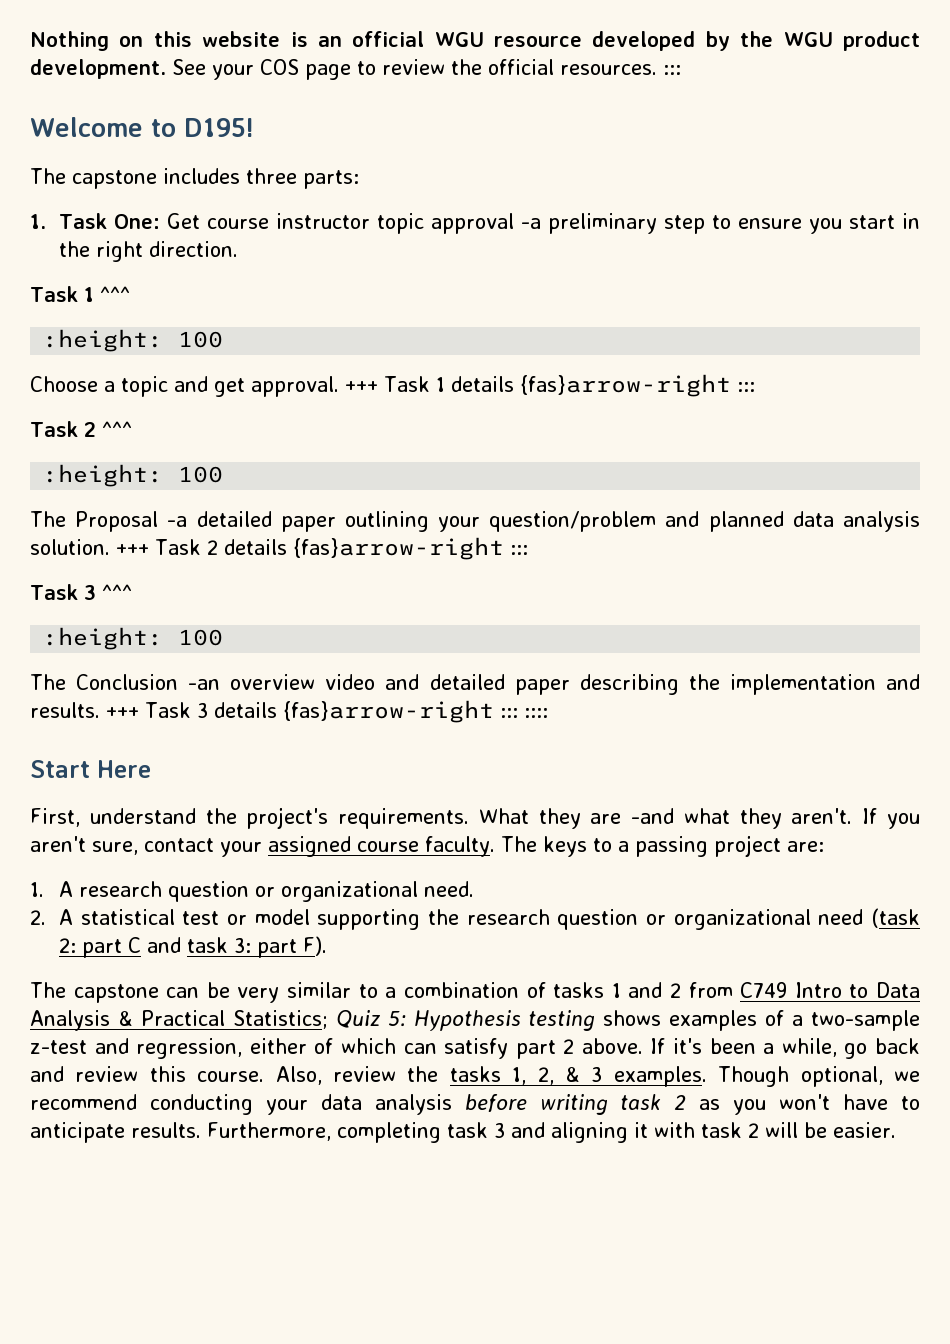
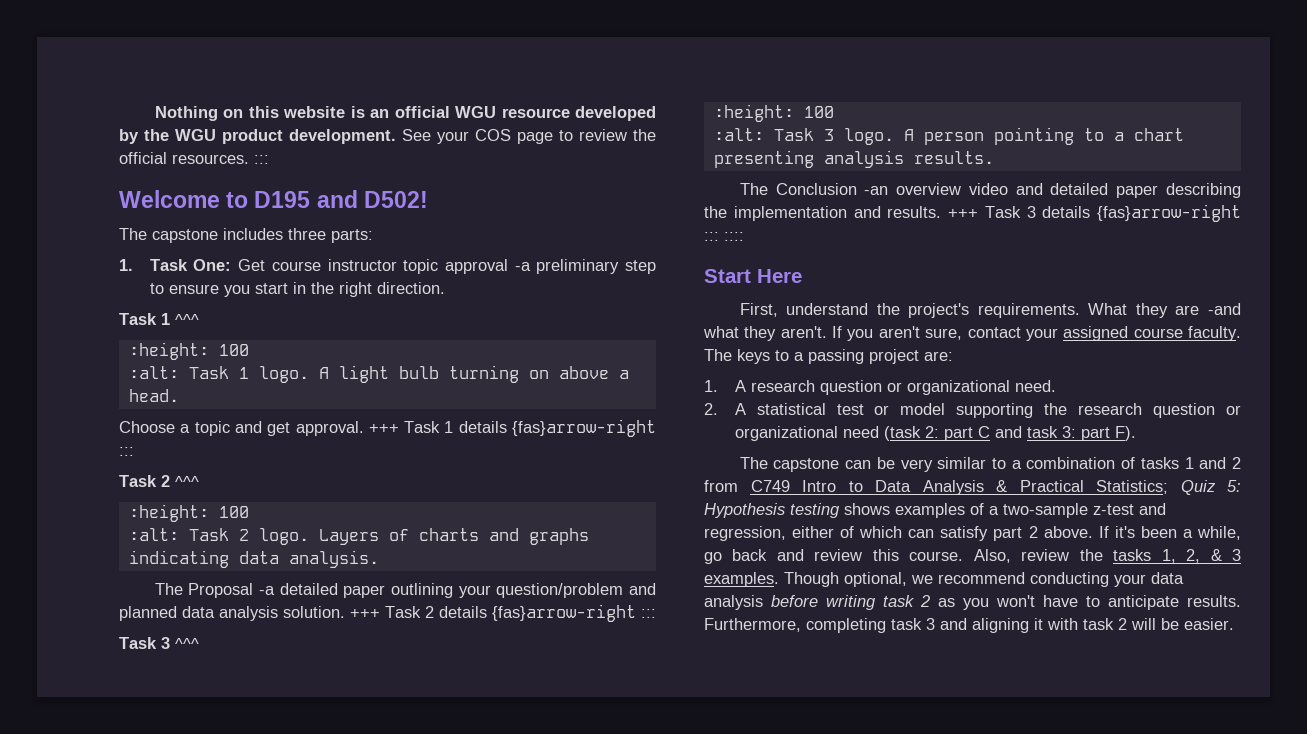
[183,118,254,137] D195! -> [254,190,428,208] D195 and D502!
(224, 339) none -> [128,365,629,383] [128,389,179,402] // :alt: Task 1 logo. A light bulb turning on above a head.
(224, 474) none -> [128,528,589,545] [128,550,379,568] // :alt: Task 2 logo. Layers of charts and graphs indicating data analysis.
(224, 637) none -> [713,127,1184,145] [713,150,994,168] // :alt: Task 3 logo. A person pointing to a chart presenting analysis results.

